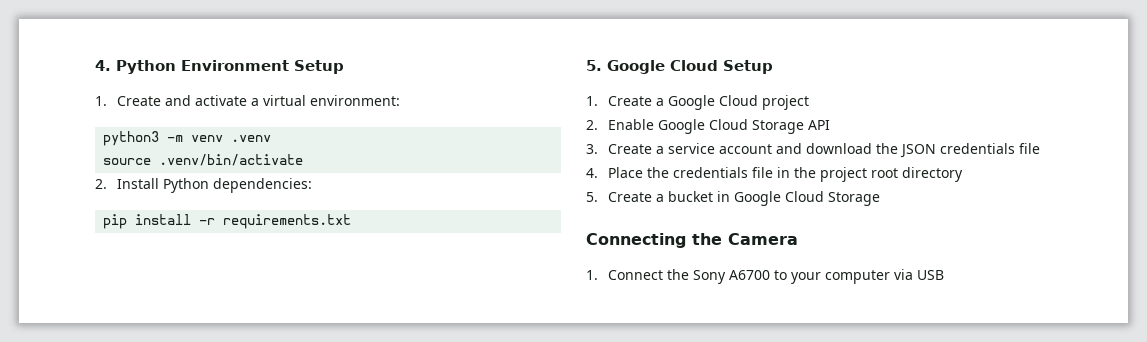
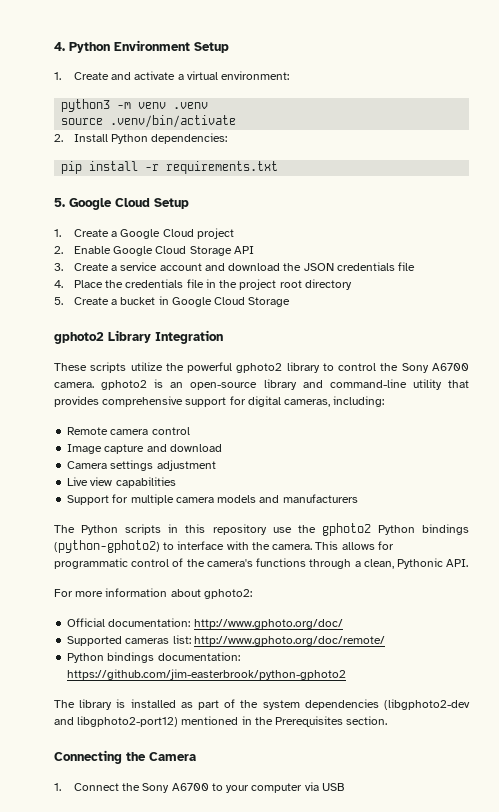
(880, 199) none -> [54,330,223,344] [54,362,469,373] [54,379,469,390] [54,396,385,407] [67,427,190,435] [67,444,222,454] [67,460,216,471] [67,477,176,488] [67,494,358,505] [54,523,469,536] [54,540,394,553] [54,558,469,569] [54,588,252,599] [67,618,343,629] [67,635,385,646] [67,652,240,663] [67,669,347,680] [54,699,470,710] [54,716,388,727] // gphoto2 Library Integration // These scripts utilize the powerful gphoto2 library to control the Sony A6700 camera. gphoto2 is an open-source library and command-line utility that provides comprehensive support for digital cameras, including: // Remote camera control // Image capture and download // Camera settings adjustment // Live view capabilities // Support for multiple camera models and manufacturers // The Python scripts in this repository use the gphoto2 Python bindings (python-gphoto2) to interface with the camera. This allows for programmatic control of the camera's functions through a clean, Pythonic API. // For more information about gphoto2: // Official documentation: http://www.gphoto.org/doc/ // Supported cameras list: http://www.gphoto.org/doc/remote/ // Python bindings documentation: https://github.com/jim-easterbrook/python-gphoto2 // The library is installed as part of the system dependencies (libgphoto2-dev and libgphoto2-port12) mentioned in the Prerequisites section.

